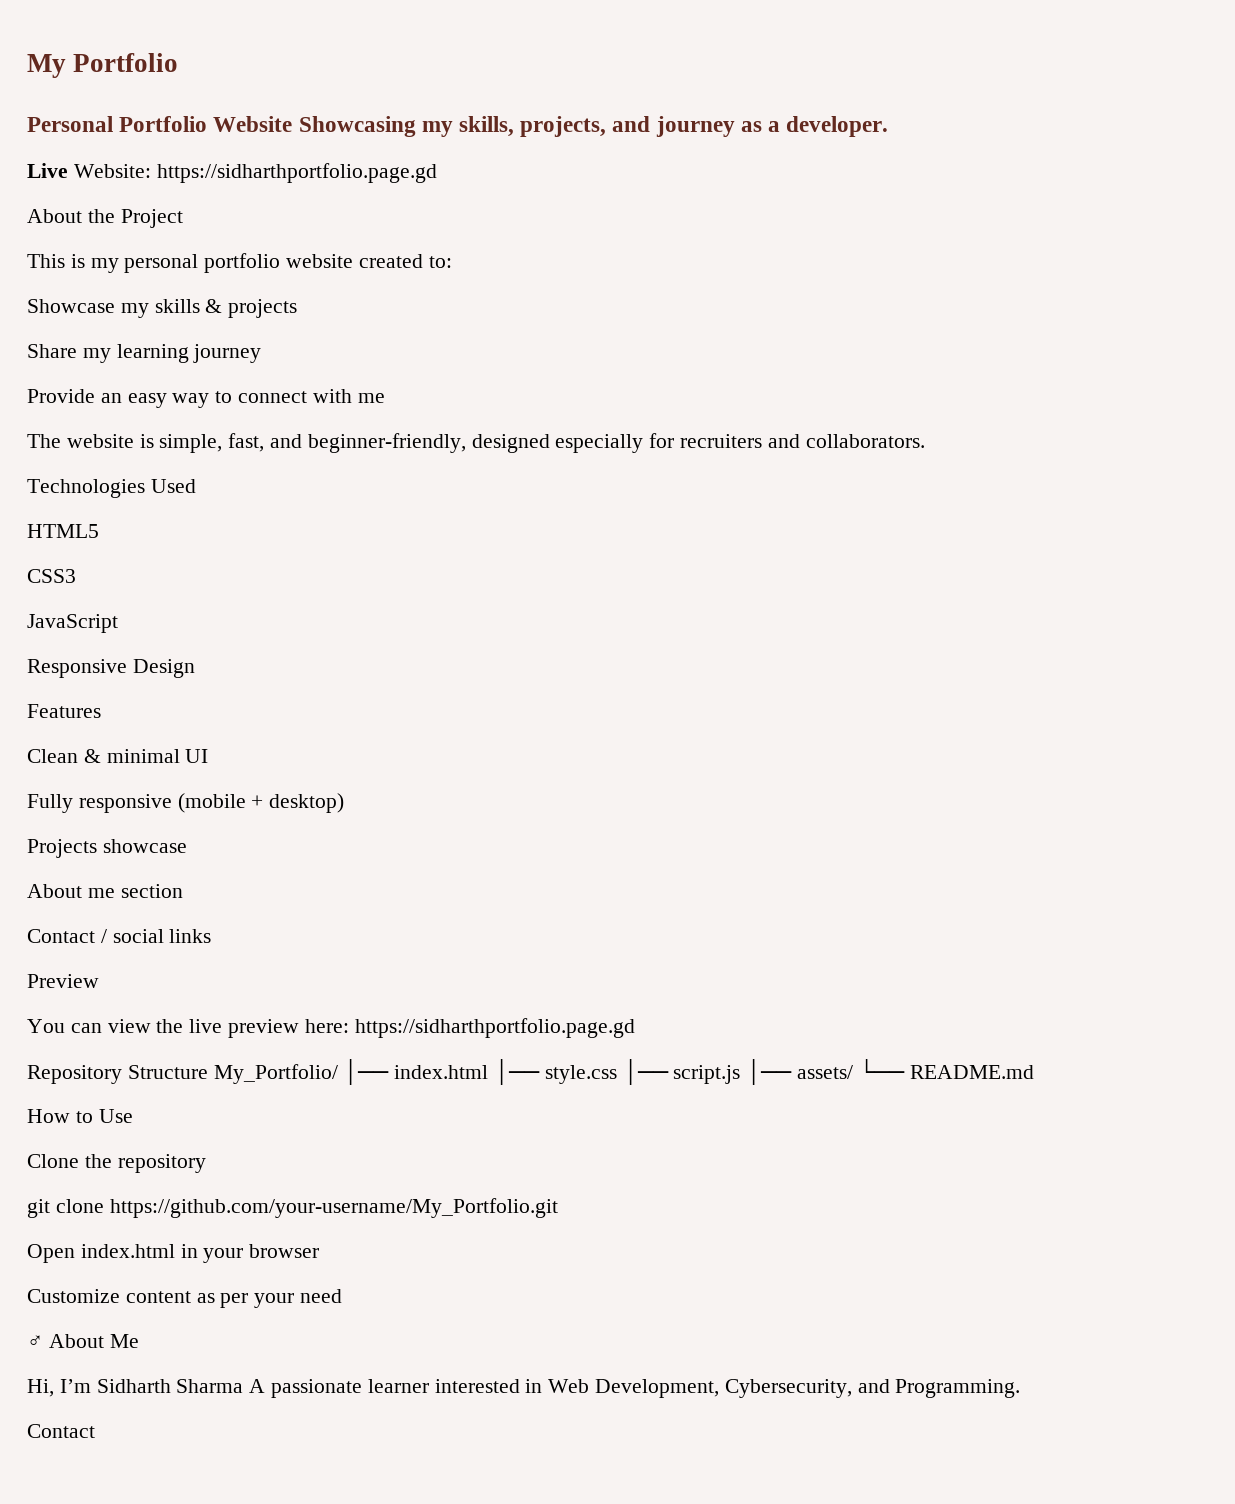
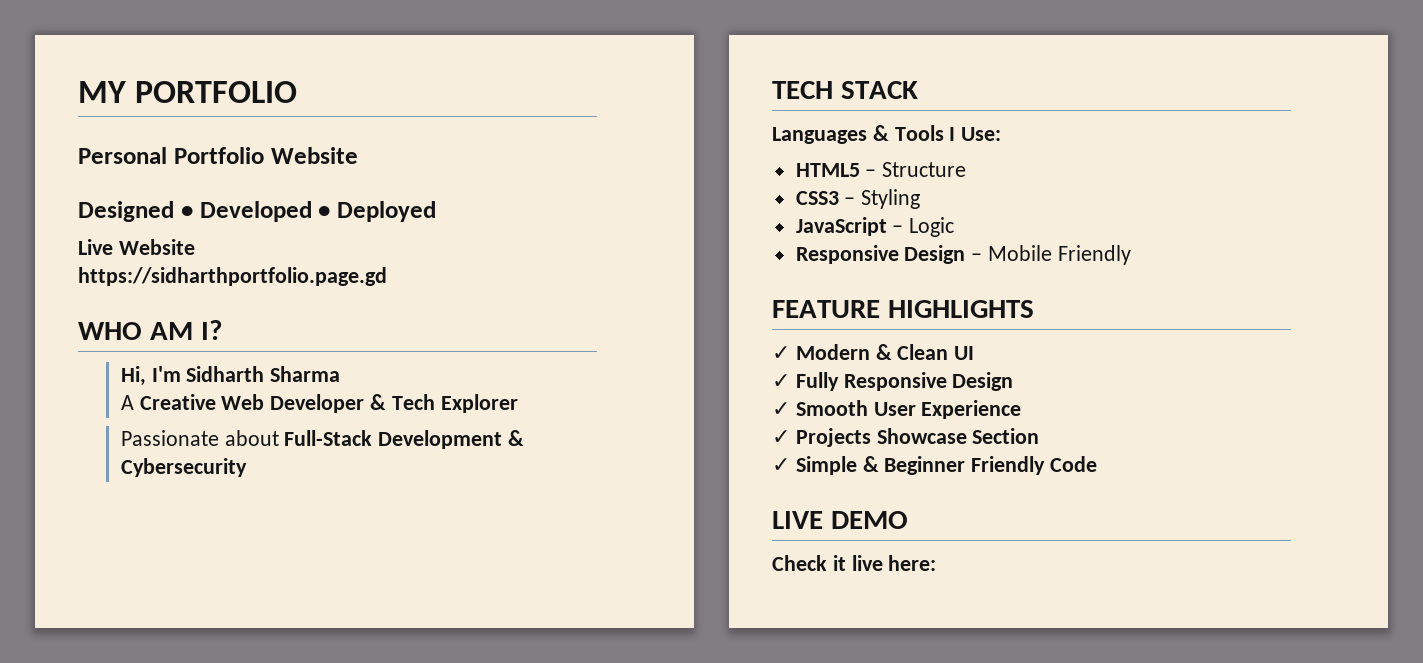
[27,53,179,78] My Portfolio -> [78,81,298,103] MY PORTFOLIO
[298,116,889,137] Showcasing my skills, projects, and journey as a developer. -> [78,201,436,222] // Designed • Developed • Deployed
[73,163,437,183] [27,209,183,228] [27,253,452,273] [27,299,298,318] [27,344,262,363] [27,389,385,408] [27,433,925,453] [27,479,196,498] [27,524,99,538] [27,569,76,583] [27,614,118,633] [27,659,195,678] [27,704,101,718] [27,749,209,763] [27,793,345,813] [27,839,187,858] [27,884,183,898] [27,929,212,943] [27,974,99,988] [27,1018,635,1038] [27,1059,1034,1085] [27,1109,133,1123] [27,1154,206,1173] [27,1198,558,1218] [27,1244,320,1263] [27,1289,343,1308] [27,1334,139,1348] [27,1379,1021,1398] [27,1424,95,1438] Website: https://sidharthportfolio.page.gd // About the Project // This is my personal portfolio website created to: // Showcase my skills & projects // Share my learning journey // Provide an easy way to connect with me // The website is simple, fast, and beginner-friendly, designed especially for recruiters and collaborators. // Technologies Used // HTML5 // CSS3 // JavaScript // Responsive Design // Features // Clean & minimal UI // Fully responsive (mobile + desktop) // Projects showcase // About me section // Contact / social links // Preview // You can view the live preview here: https://sidharthportfolio.page.gd // Repository Structure My_Portfolio/ │── index.html │── style.css │── script.js │── assets/ └── README.md // How to Use // Clone the repository // git clone https://github.com/your-username/My_Portfolio.git // Open index.html in your browser // Customize content as per your need // ♂ About Me // Hi, I’m Sidharth Sharma A passionate learner interested in Web Development, Cybersecurity, and Programming. // Contact -> [118,239,195,255] [78,267,387,286] [78,320,222,340] [120,366,341,386] [120,394,518,413] [120,430,525,449] [120,458,247,477] [772,81,918,99] [772,125,1002,144] [795,162,967,177] [795,189,921,209] [795,217,955,237] [795,245,1131,265] [772,300,1034,318] [772,344,975,360] [772,372,1014,391] [772,400,1022,419] [772,428,1040,447] [772,456,1098,475] [772,511,908,529] [772,555,937,571] Website // https://sidharthportfolio.page.gd // WHO AM I? // Hi, I'm Sidharth Sharma // A Creative Web Developer & Tech Explorer // Passionate about Full-Stack Development & Cybersecurity // TECH STACK // Languages & Tools I Use: // HTML5 – Structure // CSS3 – Styling // JavaScript – Logic // Responsive Design – Mobile Friendly // FEATURE HIGHLIGHTS // ✓ Modern & Clean UI // ✓ Fully Responsive Design // ✓ Smooth User Experience // ✓ Projects Showcase Section // ✓ Simple & Beginner Friendly Code // LIVE DEMO // Check it live here:

